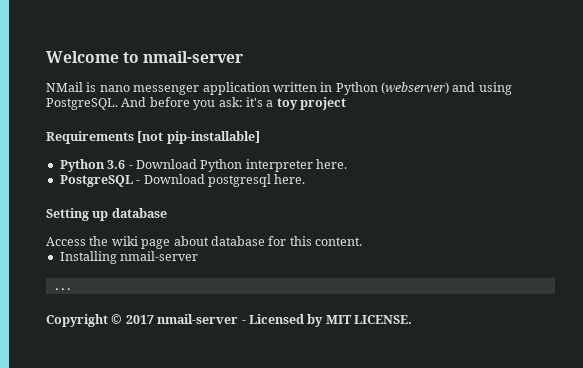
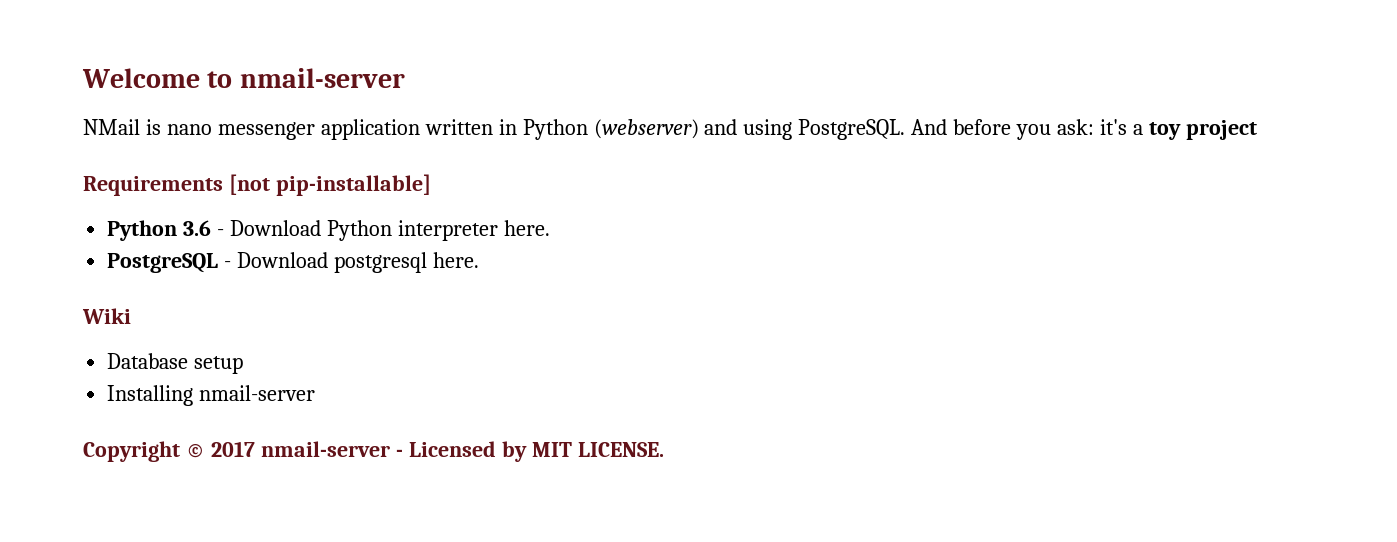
[46,208,167,221] [46,236,362,249] Setting up database // Access the wiki page about database for this content. -> [82,308,131,324] [107,353,244,374] Wiki // Database setup
[53,288,72,291] // ... -> (316, 393) none

